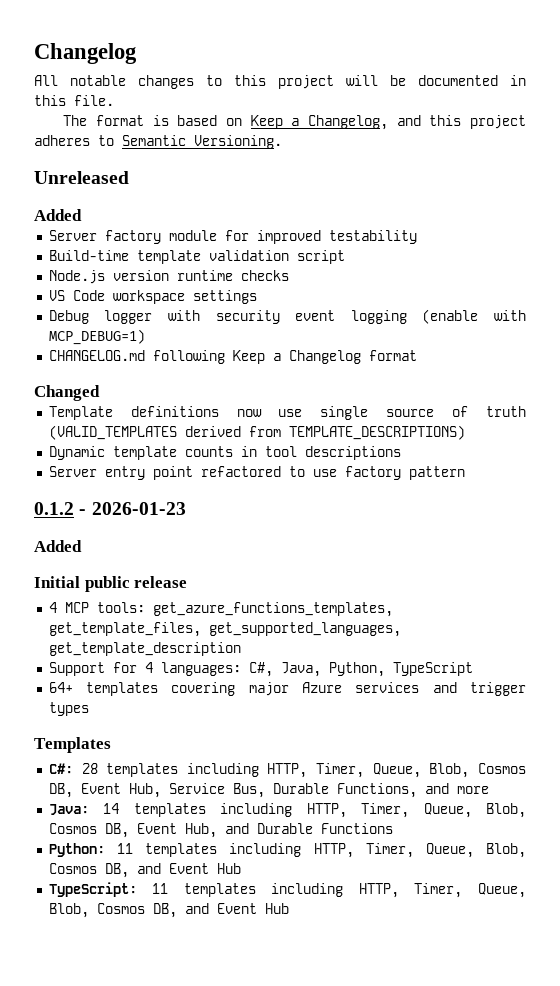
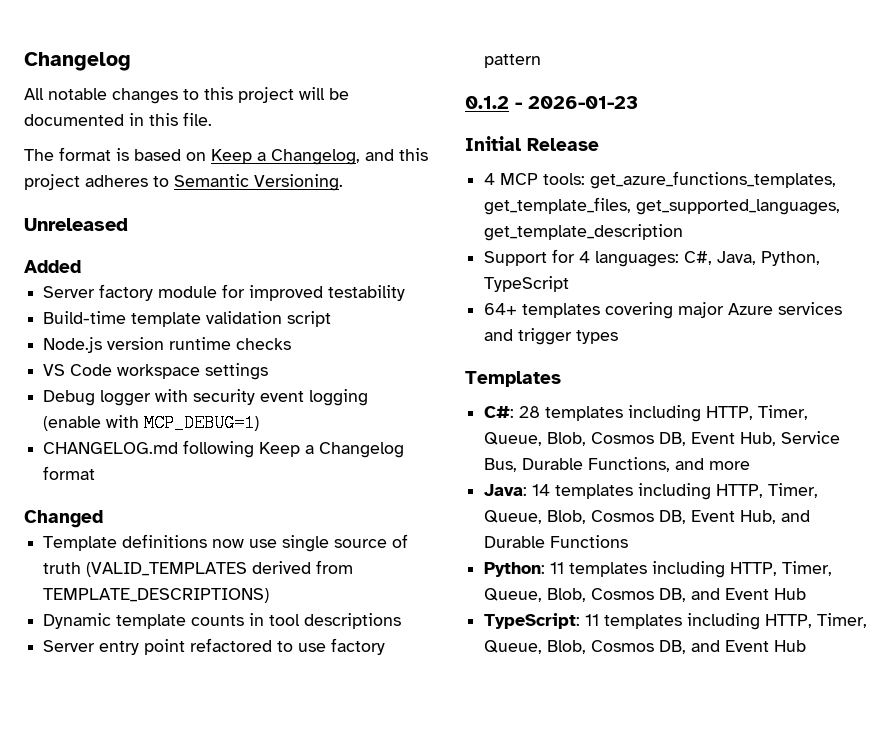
[34,540,82,552] // Added -> (638, 102) none
[84,576,188,592] public release -> [527,138,599,151] Release

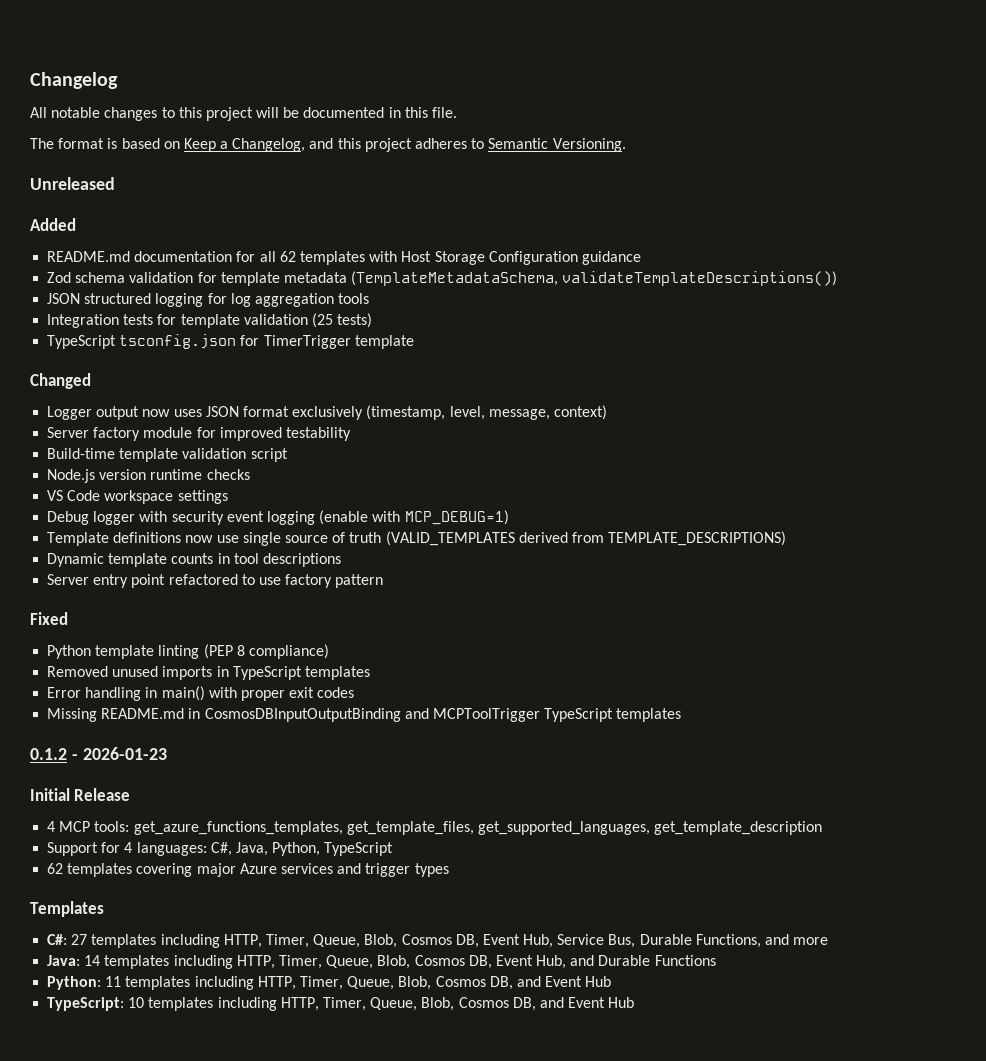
(81, 266) none -> [47,251,641,265] [47,271,838,286] [47,293,370,307] [47,313,373,328] [47,334,414,349] [30,373,91,389] [47,405,607,420] // README.md documentation for all 62 templates with Host Storage Configuration guidance // Zod schema validation for template metadata (TemplateMetadataSchema, validateTemplateDescriptions()) // JSON structured logging for log aggregation tools // Integration tests for template validation (25 tests) // TypeScript tsconfig.json for TimerTrigger template // Changed // Logger output now uses JSON format exclusively (timestamp, level, message, context)
[43,440,405,458] [43,466,96,480] [24,510,103,528] // CHANGELOG.md following Keep a Changelog format // Changed -> (509, 517) none
(542, 61) none -> [30,612,68,625] [47,644,329,659] [47,666,370,680] [47,686,355,701] [47,708,682,722] // Fixed // Python template linting (PEP 8 compliance) // Removed unused imports in TypeScript templates // Error handling in main() with proper exit codes // Missing README.md in CosmosDBInputOutputBinding and MCPToolTrigger TypeScript templates
[484,303,518,315] 64+ -> [47,863,64,874] 62
[519,406,541,418] 28 -> [71,934,88,945] 27
[585,614,600,626] 11 -> [128,997,145,1008] 10

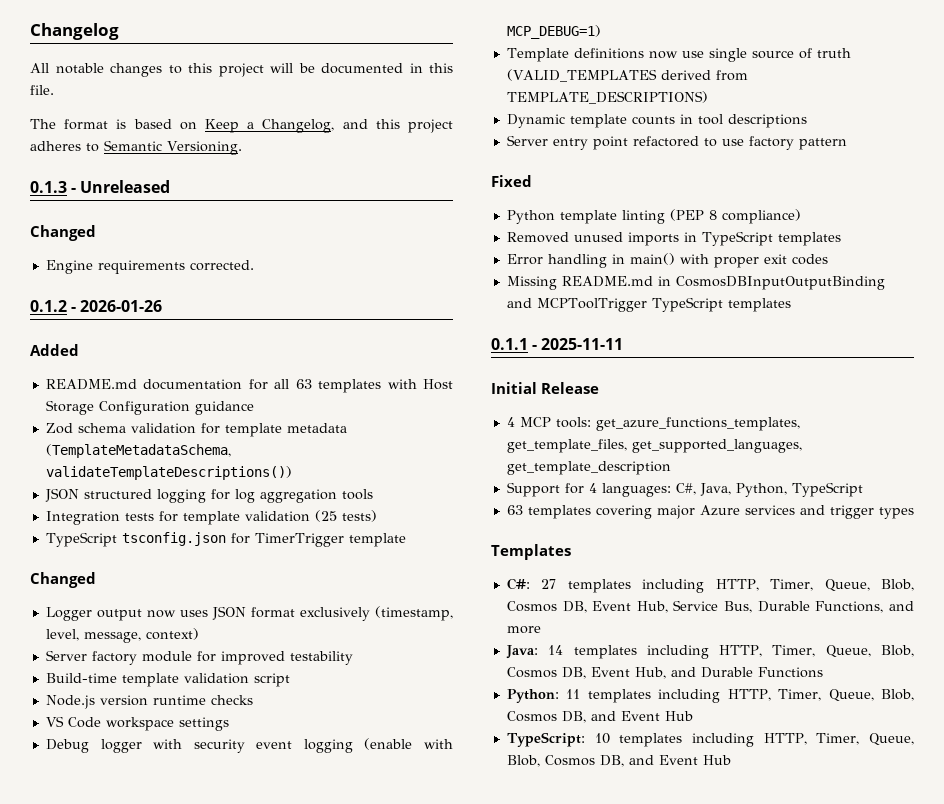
(626, 145) none -> [30,181,77,193] 0.1.3 -
(115, 183) none -> [30,225,96,241] [45,260,254,274] [30,300,163,312] // Changed // Engine requirements corrected. // 0.1.2 - 2026-01-26
[279,251,296,262] 62 -> [295,379,312,389] 63
[30,747,167,760] 0.1.2 - 2026-01-23 -> [491,338,624,350] 0.1.1 - 2025-11-11
[47,863,64,874] 62 -> [506,505,523,515] 63

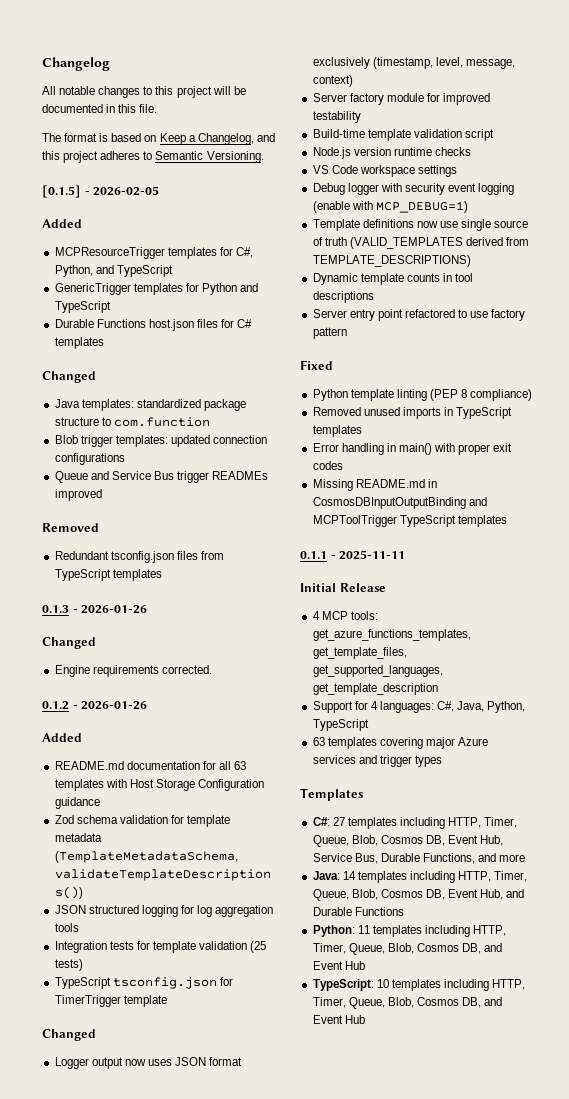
(242, 148) none -> [42,185,160,198] [42,219,82,228] [54,247,253,259] [54,265,173,277] [54,283,259,295] [54,301,111,313] [54,319,253,331] [54,337,104,349] [42,371,96,383] [54,399,246,411] [54,417,210,427] [54,435,268,447] [54,453,125,465] [54,471,269,483] [54,489,102,501] [42,523,99,532] [54,551,224,563] [54,569,162,581] // [0.1.5] - 2026-02-05 // Added // MCPResourceTrigger templates for C#, Python, and TypeScript // GenericTrigger templates for Python and TypeScript // Durable Functions host.json files for C# templates // Changed // Java templates: standardized package structure to com.function // Blob trigger templates: updated connection configurations // Queue and Service Bus trigger READMEs improved // Removed // Redundant tsconfig.json files from TypeScript templates
[80,180,171,193] Unreleased -> [81,605,148,614] 2026-01-26

